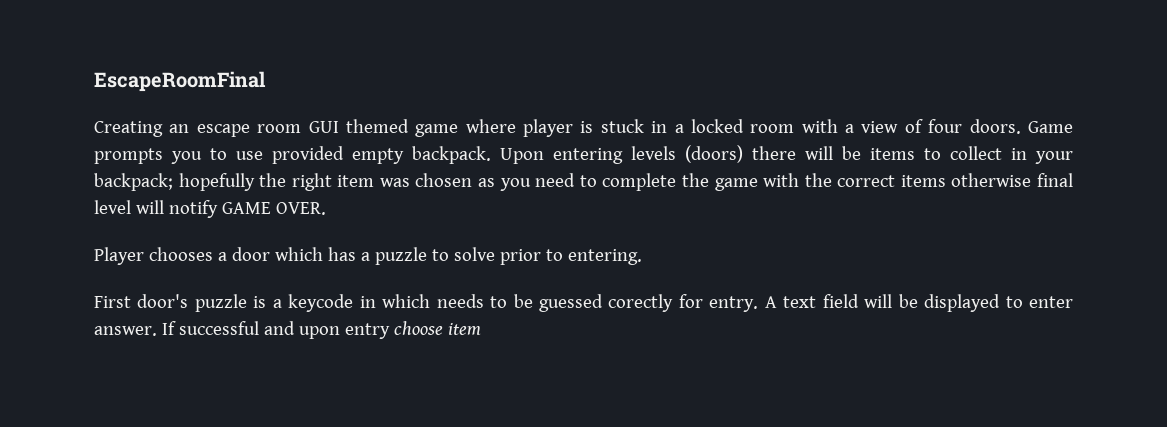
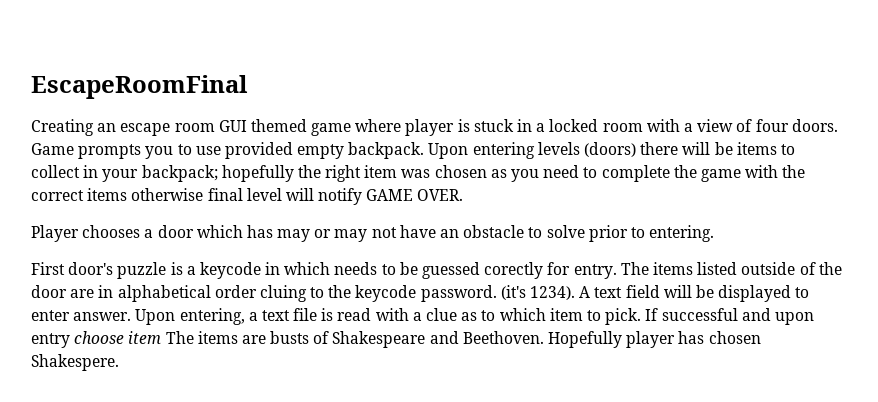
[360,247,427,265] a puzzle -> [277,225,525,242] may or may not have an obstacle
(759, 304) none -> [620,262,842,275] [31,285,576,302] The items listed outside of the door are in alphabetical order cluing to the keycode password. (it's 1234).
(157, 331) none -> [135,308,642,325] Upon entering, a text file is read with a clue as to which item to pick.
(481, 329) none -> [165,331,761,348] [31,354,119,371] The items are busts of Shakespeare and Beethoven. Hopefully player has chosen Shakespere.

